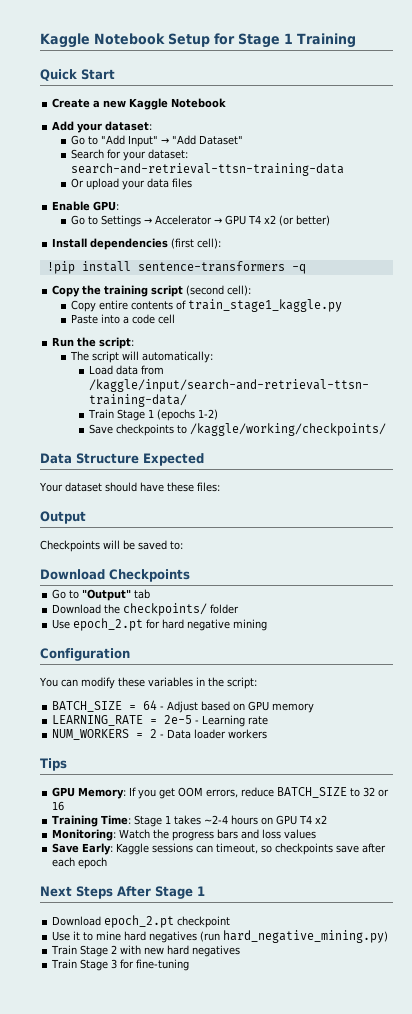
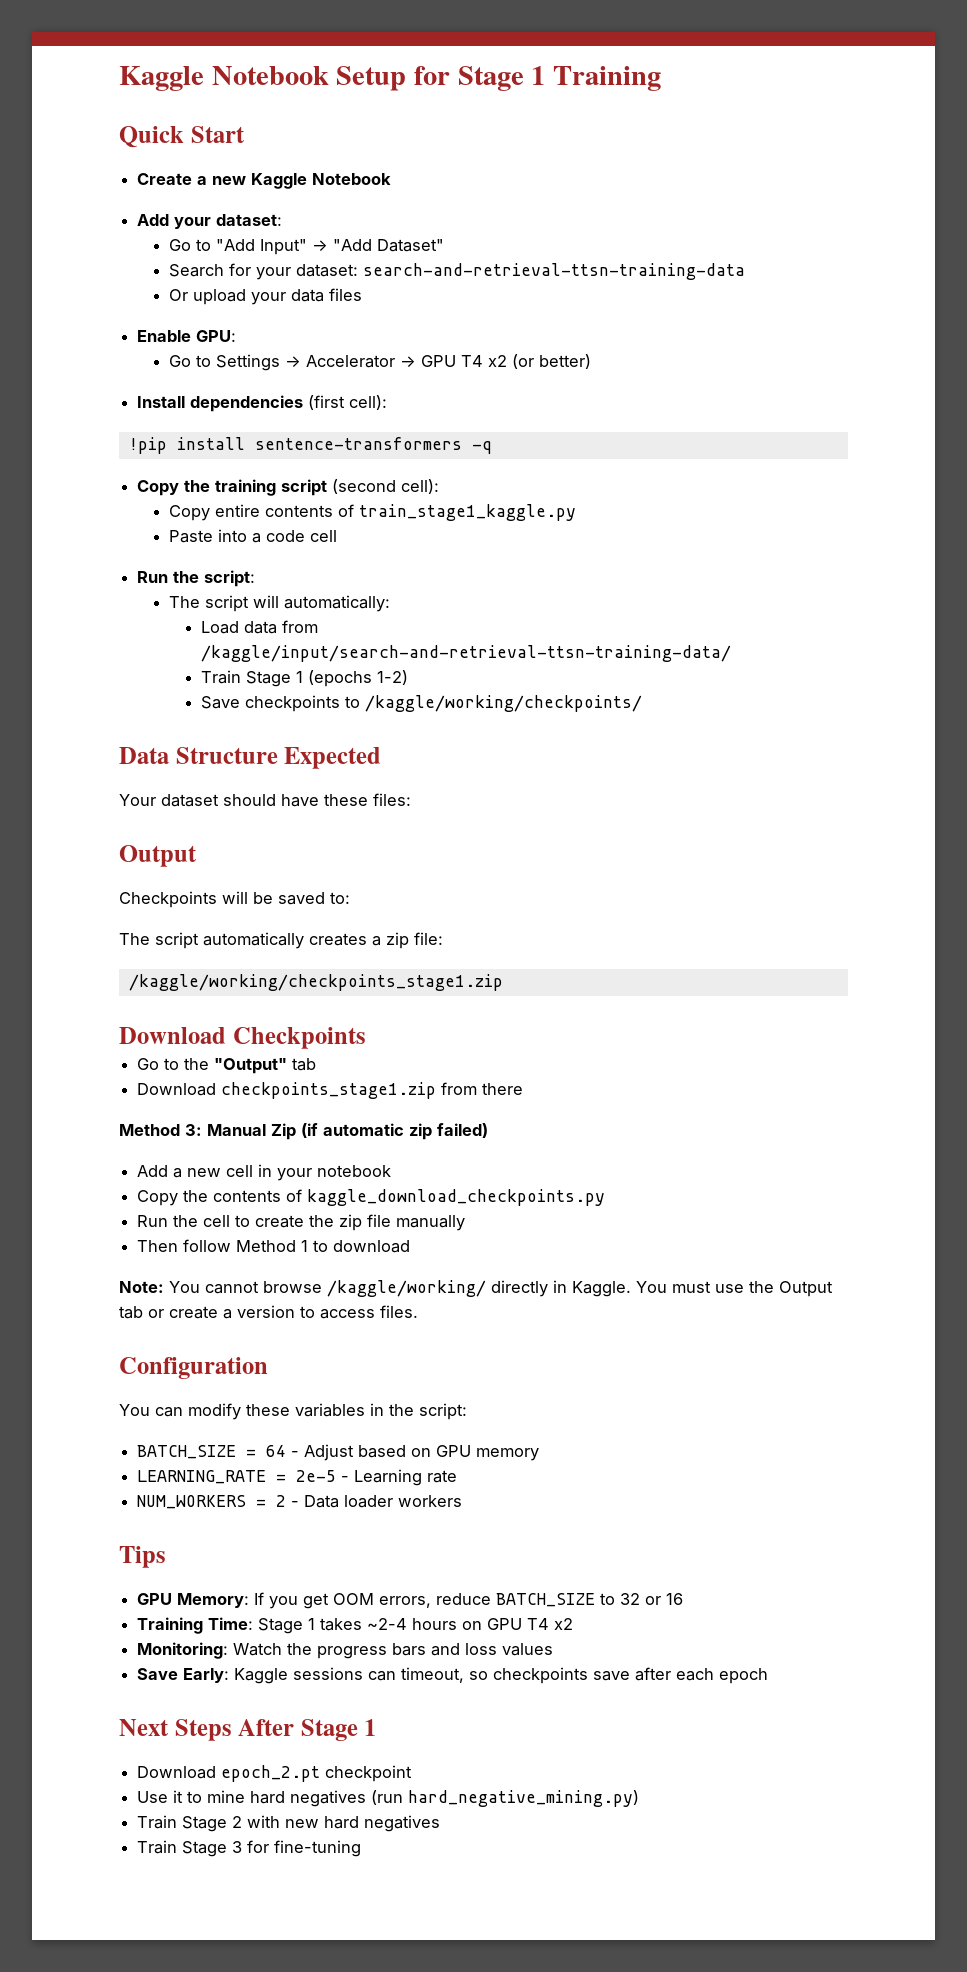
(183, 545) none -> [119,932,443,949] [128,974,503,991] // The script automatically creates a zip file: // /kaggle/working/checkpoints_stage1.zip
(80, 594) none -> [184,1058,210,1070] the
[104,603,240,616] [52,618,268,631] the checkpoints/ folder // Use epoch_2.pt for hard negative mining -> [221,1082,524,1099] [119,1123,488,1140] [137,1164,392,1181] [137,1189,606,1206] [137,1214,466,1231] [137,1239,411,1253] [119,1280,833,1297] [119,1305,418,1319] checkpoints_stage1.zip from there // Method 3: Manual Zip (if automatic zip failed) // Add a new cell in your notebook // Copy the contents of kaggle_download_checkpoints.py // Run the cell to create the zip file manually // Then follow Method 1 to download // Note: You cannot browse /kaggle/working/ directly in Kaggle. You must use the Output tab or create a version to access files.

